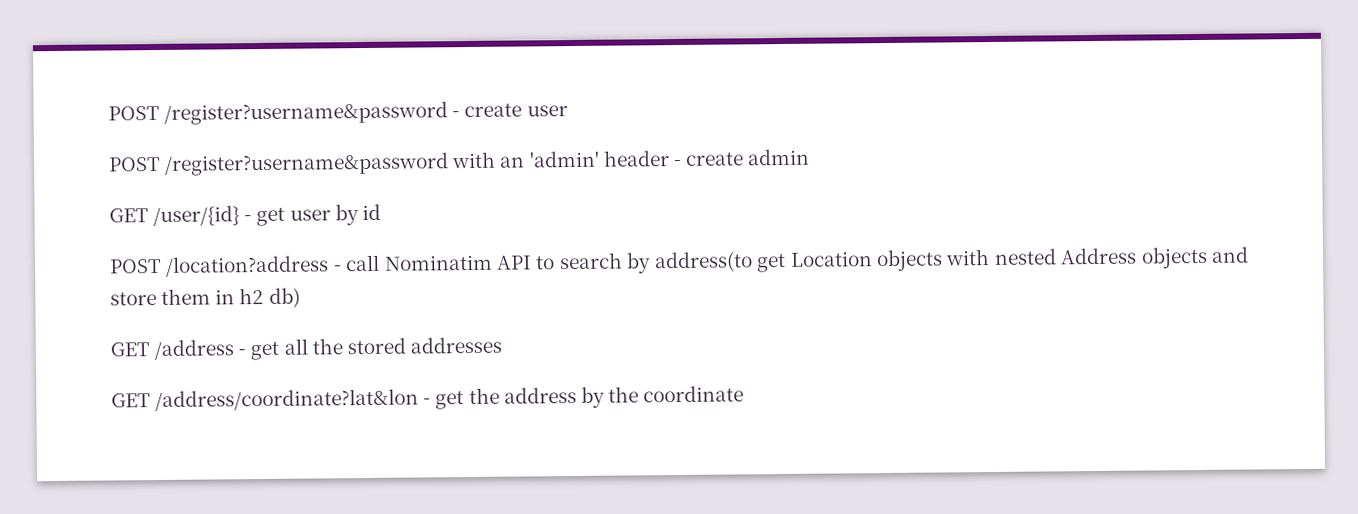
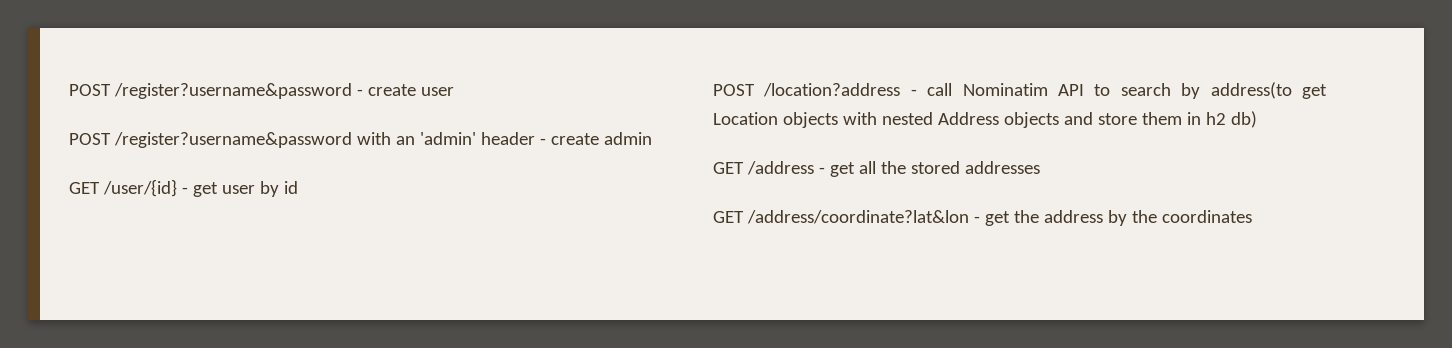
[643,385,745,403] coordinate -> [1161,210,1252,223] coordinates

